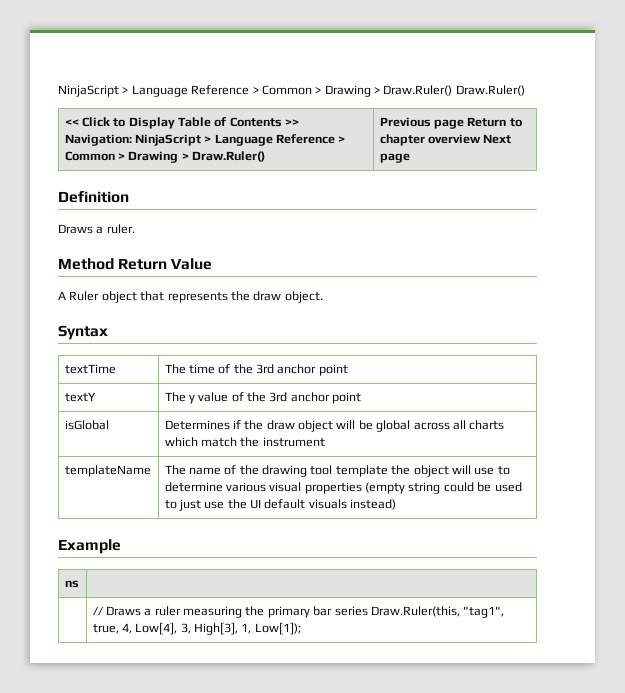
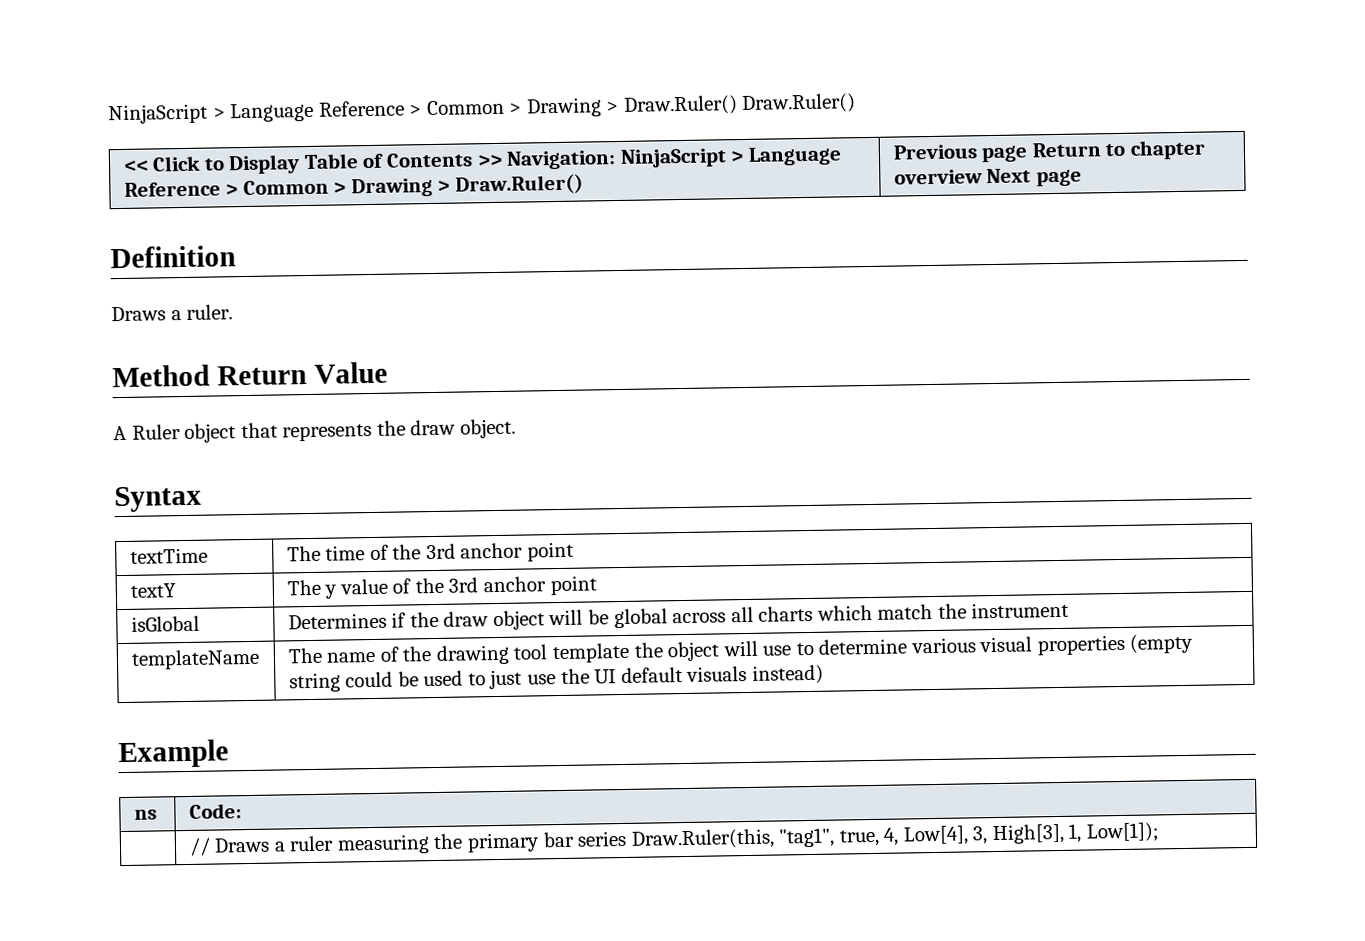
(79, 584) none -> [188,803,242,819] Code:

